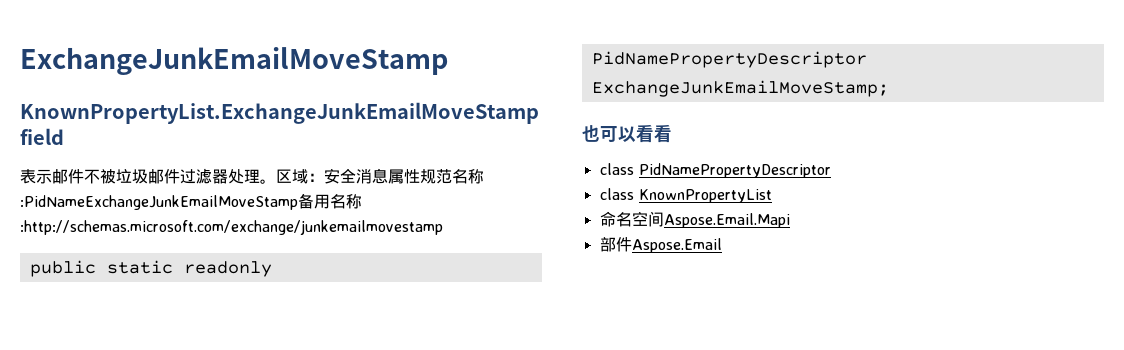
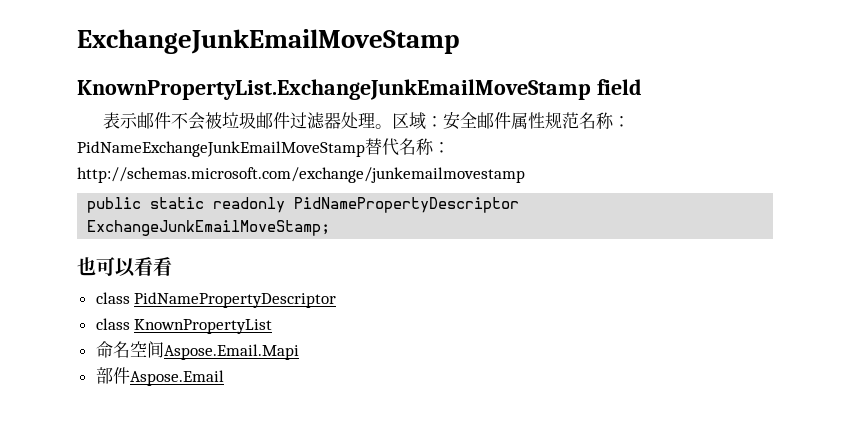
(100, 176) none -> [188,112,206,130] 会
[356,168,388,184] 消息 -> [477,112,512,129] 邮件
[20,193,362,210] [20,220,443,235] :PidNameExchangeJunkEmailMoveStamp备用名称:http://schemas.microsoft.com/exchange/junkemailmovestamp -> [613,116,631,127] [77,138,450,157] [77,167,525,183] ：PidNameExchangeJunkEmailMoveStamp替代名称：http://schemas.microsoft.com/exchange/junkemailmovestamp

